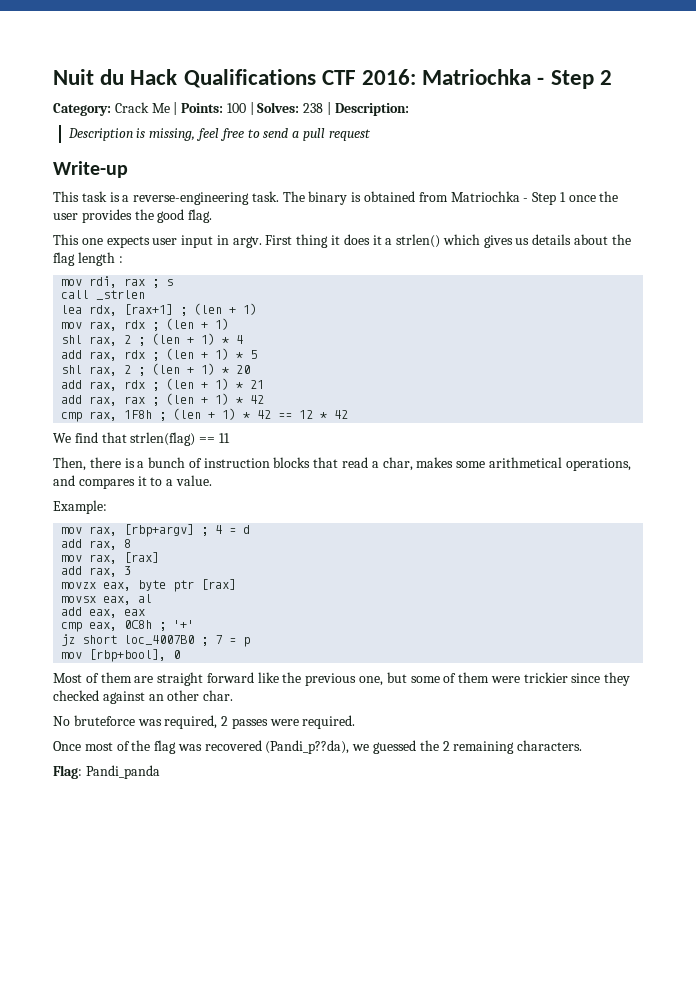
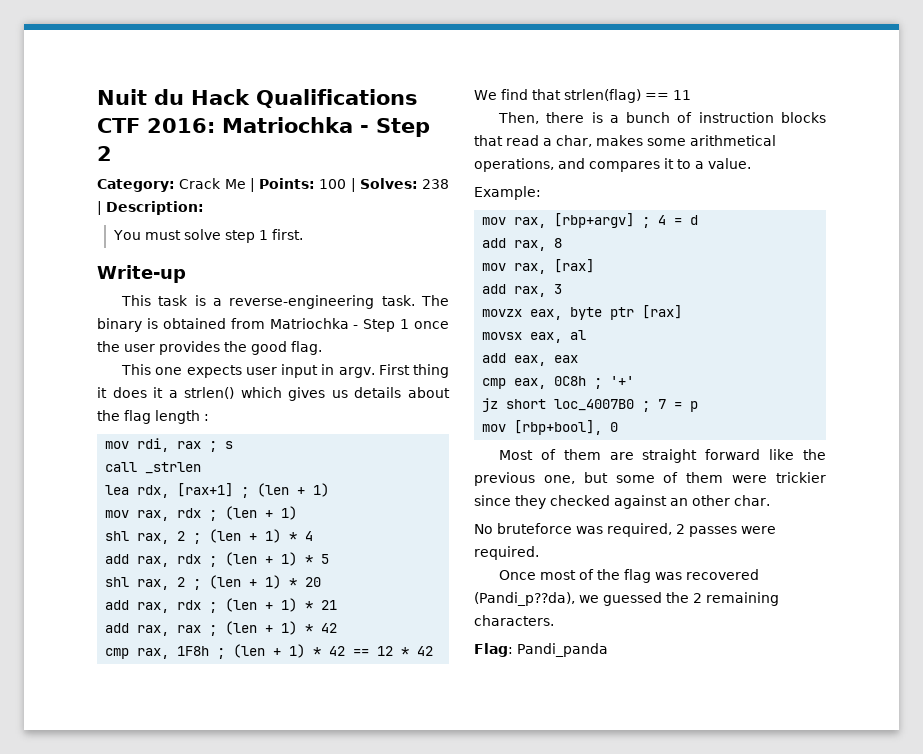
[67,128,371,141] Description is missing, feel free to send a pull request -> [112,229,303,243] You must solve step 1 first.

